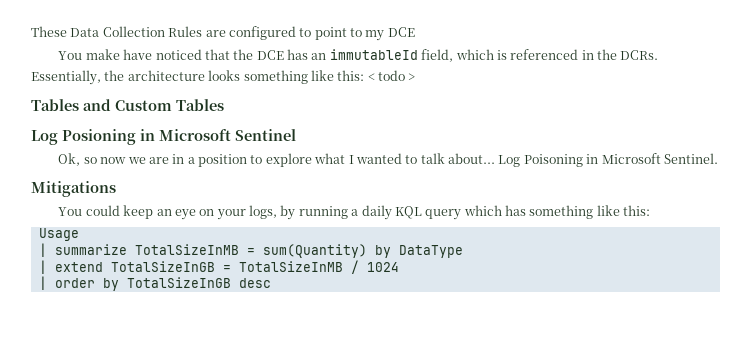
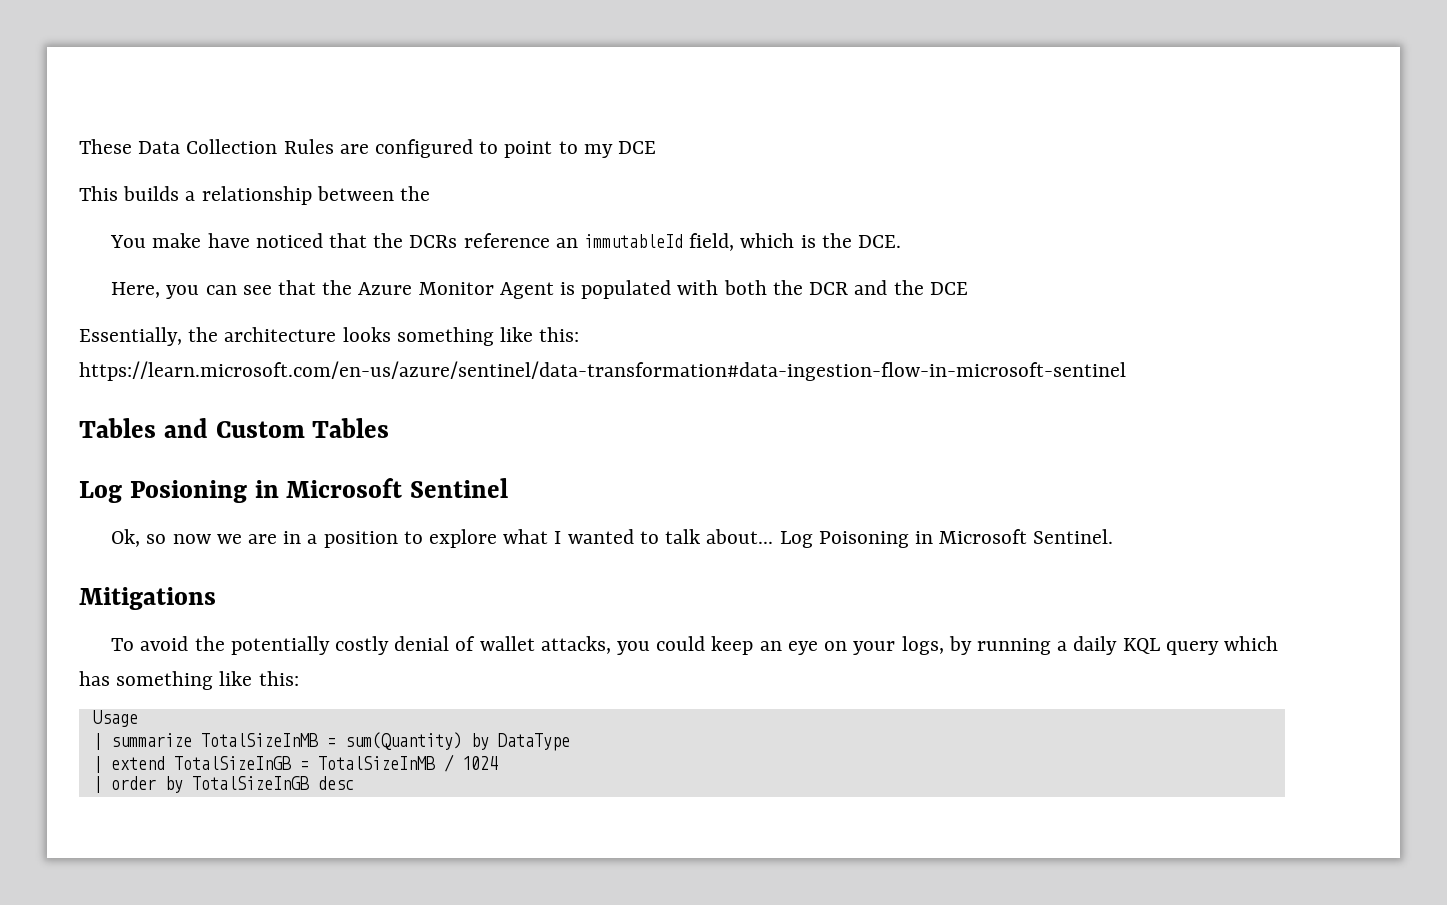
(415, 32) none -> [79,186,431,205] // This builds a relationship between the
[256,49,309,60] DCE has -> [409,233,550,248] DCRs reference
[510,49,659,60] referenced in the DCRs. -> [821,233,902,248] [111,280,968,299] the DCE. // Here, you can see that the Azure Monitor Agent is populated with both the DCR and the DCE
[367,70,416,81] < todo > -> [79,361,1126,381] https://learn.microsoft.com/en-us/azure/sentinel/data-transformation#data-ingestion-flow-in-microsoft-sentinel
[58,207,83,216] You -> [111,636,651,655] To avoid the potentially costly denial of wallet attacks, you

